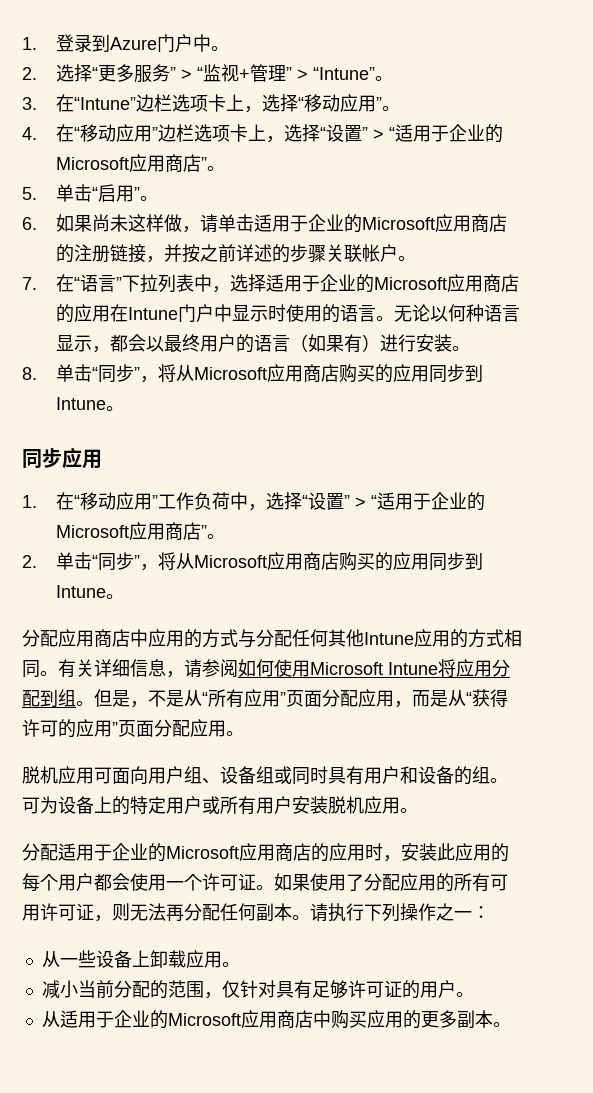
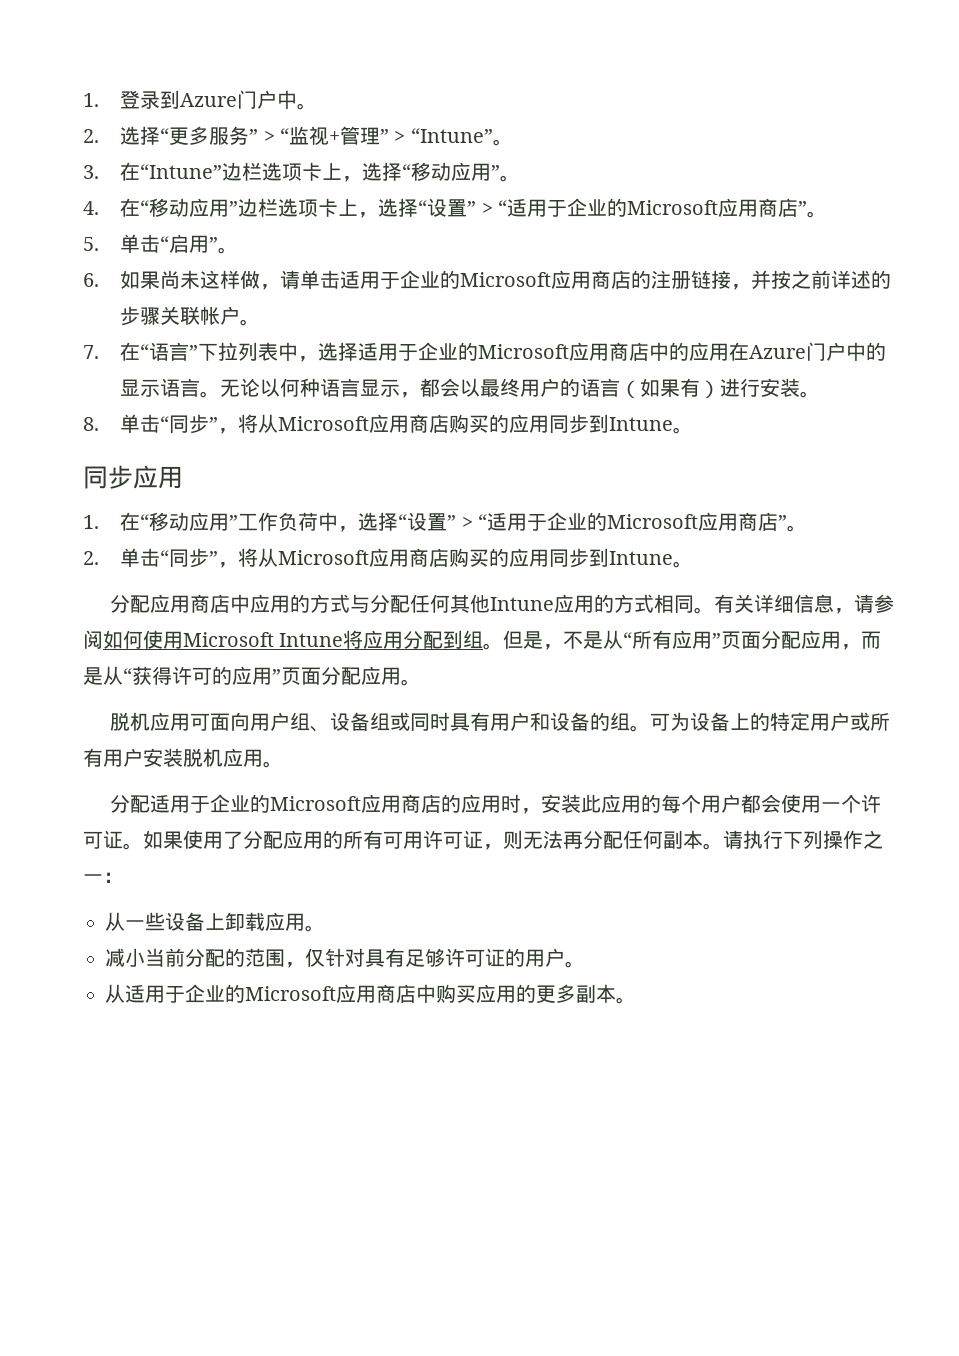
(519, 283) none -> [649,342,670,361] 中
[127,304,340,323] Intune门户中显示时使用的 -> [749,342,887,361] [120,379,161,397] Azure门户中的显示

